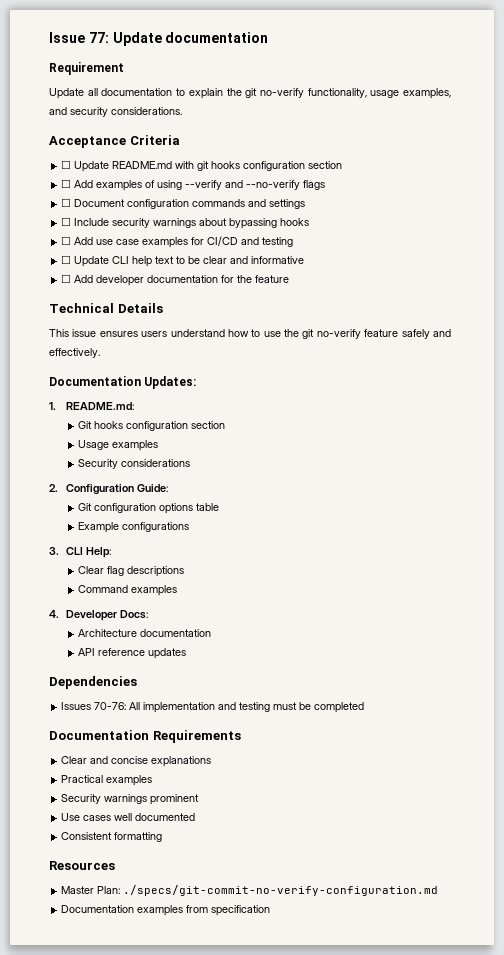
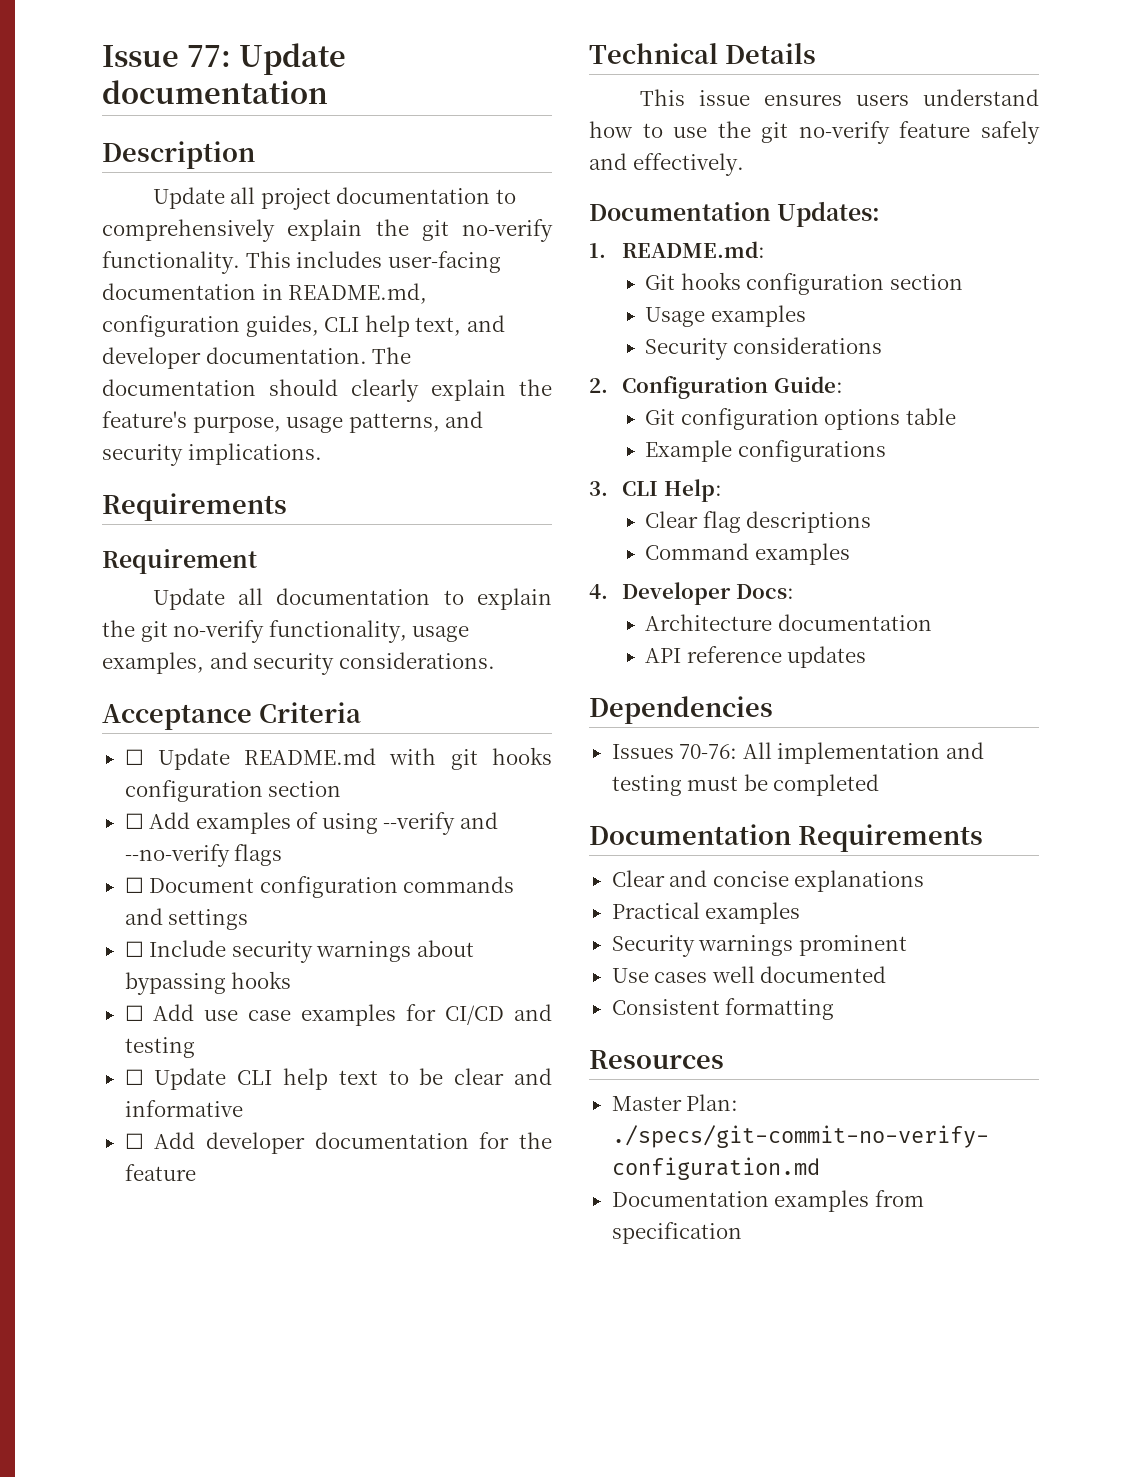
(269, 37) none -> [102,141,255,169] [152,187,516,210] [102,219,553,242] [102,251,501,274] [102,283,428,304] [102,315,505,337] [102,347,412,369] [102,379,552,402] [102,411,484,433] [102,443,322,466] [102,493,287,521] // Description // Update all project documentation to comprehensively explain the git no-verify functionality. This includes user-facing documentation in README.md, configuration guides, CLI help text, and developer documentation. The documentation should clearly explain the feature's purpose, usage patterns, and security implications. // Requirements

